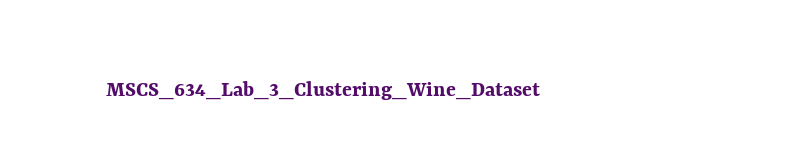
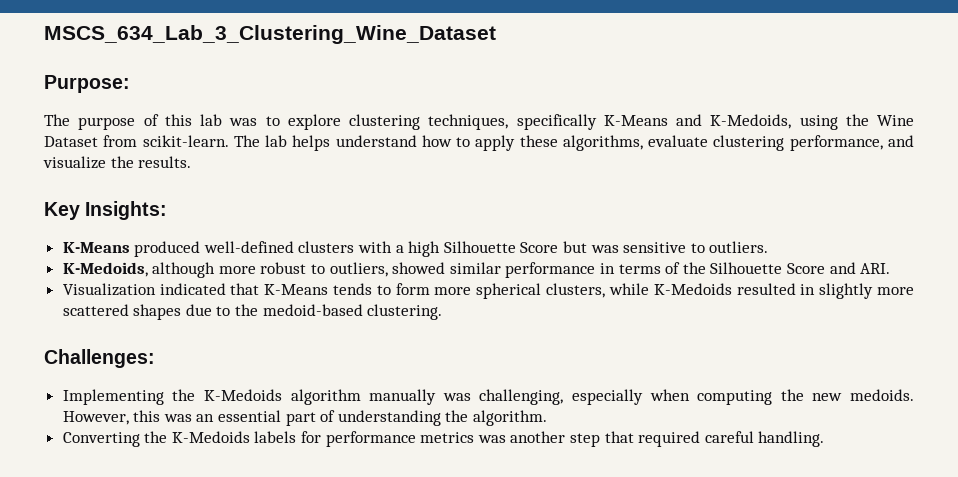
(540, 90) none -> [44,75,130,93] [44,114,914,130] [44,135,914,151] [43,156,192,169] [44,201,168,220] [62,241,769,257] [62,262,891,278] [62,283,915,299] [62,304,443,320] [44,349,155,368] [62,389,915,405] [62,410,548,426] [62,431,825,447] // Purpose: // The purpose of this lab was to explore clustering techniques, specifically K-Means and K-Medoids, using the Wine Dataset from scikit-learn. The lab helps understand how to apply these algorithms, evaluate clustering performance, and visualize the results. // Key Insights: // K-Means produced well-defined clusters with a high Silhouette Score but was sensitive to outliers. // K-Medoids, although more robust to outliers, showed similar performance in terms of the Silhouette Score and ARI. // Visualization indicated that K-Means tends to form more spherical clusters, while K-Medoids resulted in slightly more scattered shapes due to the medoid-based clustering. // Challenges: // Implementing the K-Medoids algorithm manually was challenging, especially when computing the new medoids. However, this was an essential part of understanding the algorithm. // Converting the K-Medoids labels for performance metrics was another step that required careful handling.

